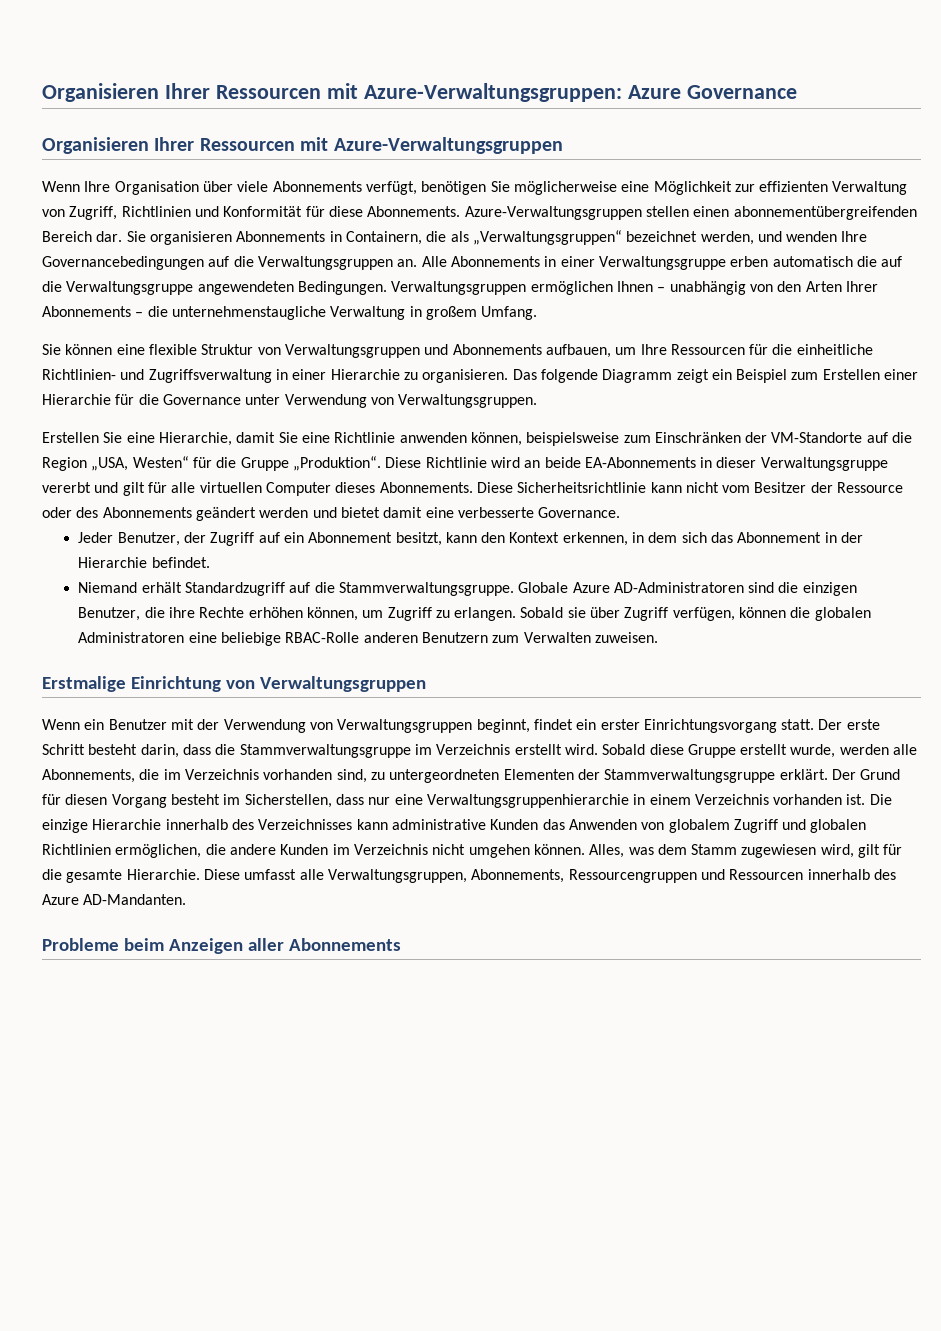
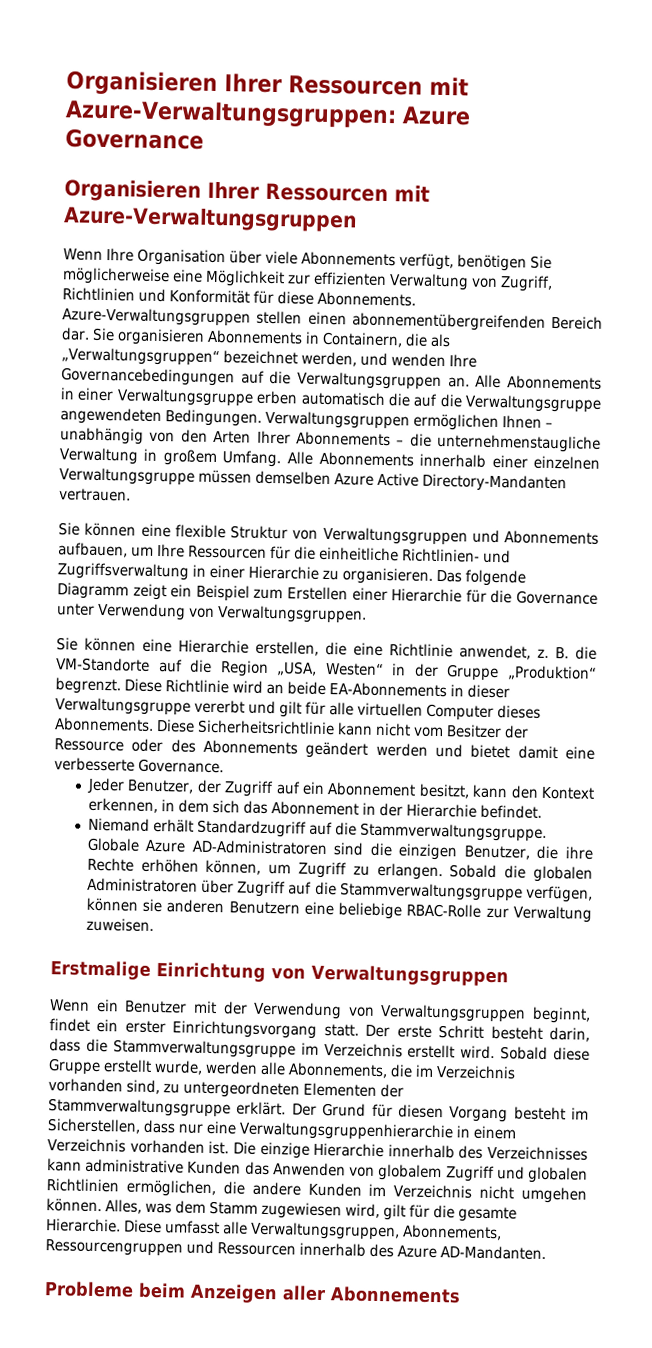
(538, 313) none -> [286,451,600,470] [59,467,567,493] [59,488,131,502] Alle Abonnements innerhalb einer einzelnen Verwaltungsgruppe müssen demselben Azure Active Directory-Mandanten vertrauen.
[42,432,768,446] Erstellen Sie eine Hierarchie, damit Sie eine Richtlinie anwenden können, beispielsweise zum Einschränken der -> [56,637,597,660] Sie können eine Hierarchie erstellen, die eine Richtlinie anwendet, z. B. die
[192,456,381,471] für die Gruppe „Produktion“. -> [391,663,598,682] [55,677,121,695] in der Gruppe „Produktion“ begrenzt.
[567,607,871,621] [78,632,591,646] sie über Zugriff verfügen, können die globalen Administratoren eine beliebige RBAC-Rolle anderen Benutzern zum Verwalten -> [504,865,593,883] [86,877,593,903] [85,897,593,923] die globalen Administratoren über Zugriff auf die Stammverwaltungsgruppe verfügen, können sie anderen Benutzern eine beliebige RBAC-Rolle zur Verwaltung

